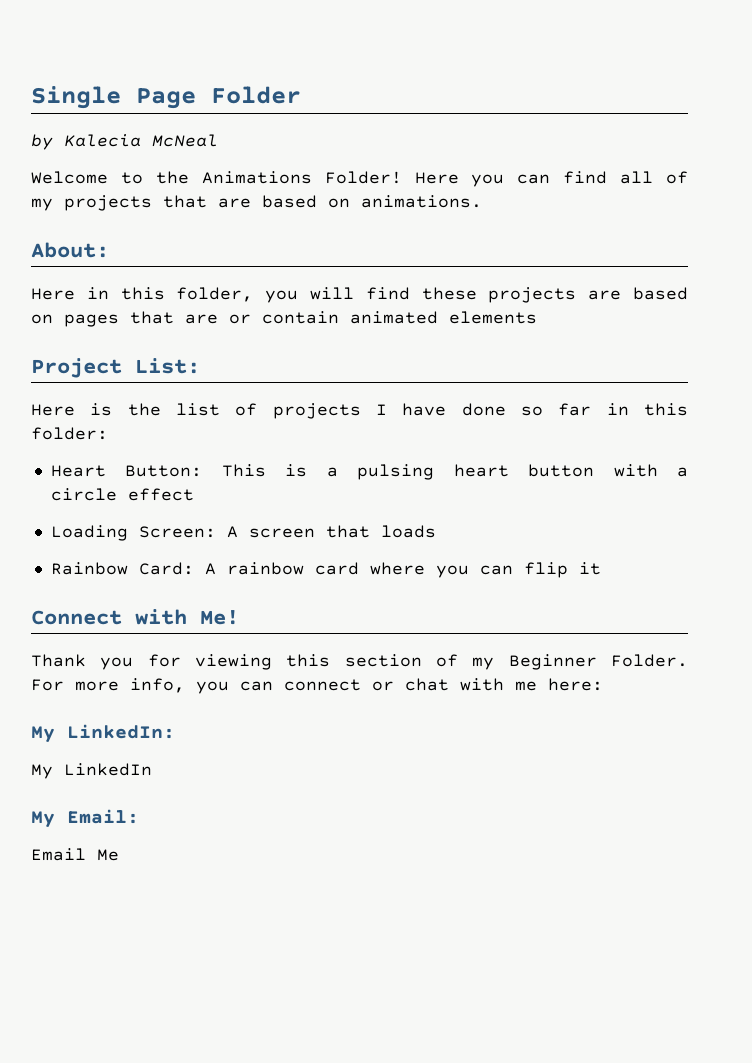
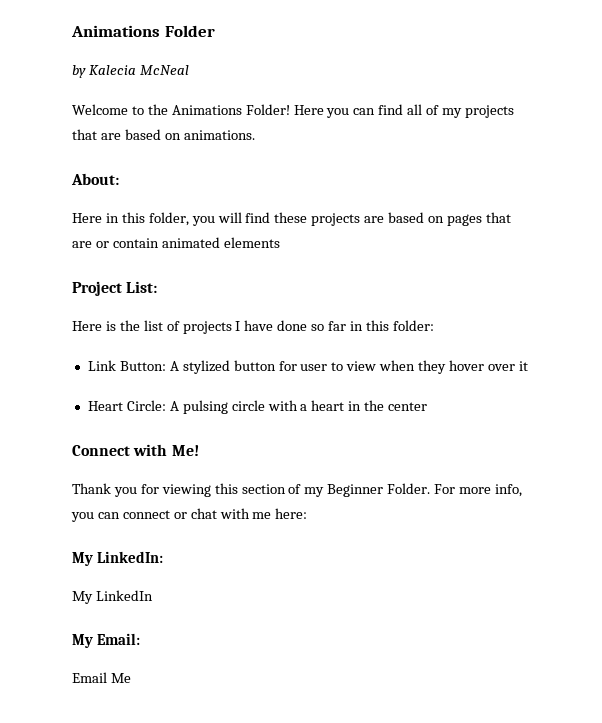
[31,86,196,109] Single Page -> [71,25,160,37] Animations
[50,464,689,480] [50,488,194,501] [50,525,436,541] [50,562,601,578] Heart Button: This is a pulsing heart button with a circle effect // Loading Screen: A screen that loads // Rainbow Card: A rainbow card where you can flip it -> [87,360,528,374] [87,400,428,414] Link Button: A stylized button for user to view when they hover over it // Heart Circle: A pulsing circle with a heart in the center

